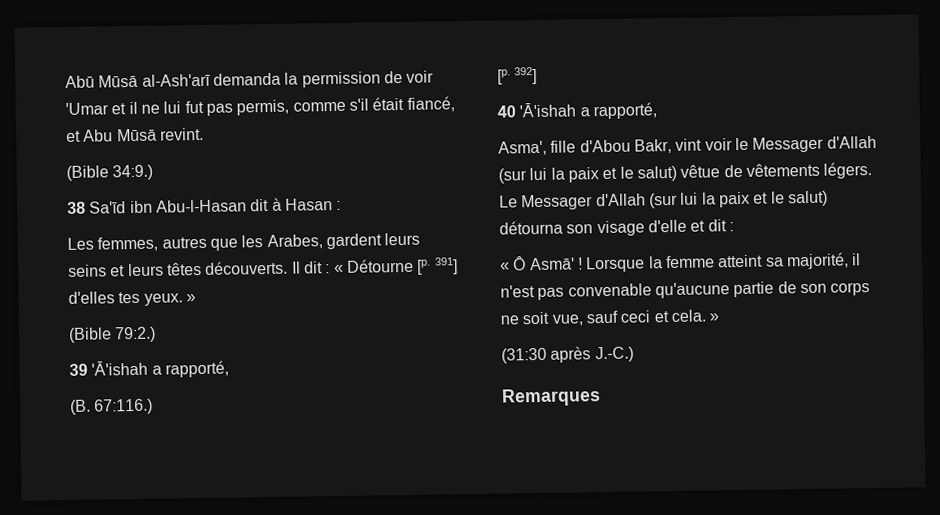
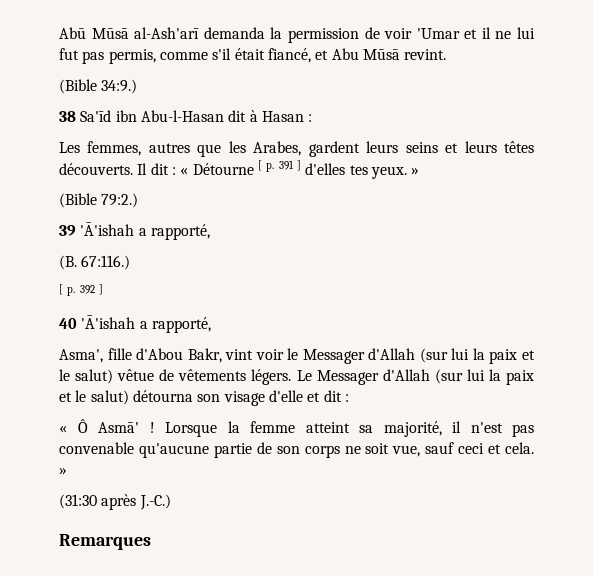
[417,257,458,275] [p. 391] -> [257,160,301,172] [ p. 391 ]
[497,66,538,85] [p. 392] -> [59,284,103,296] [ p. 392 ]

